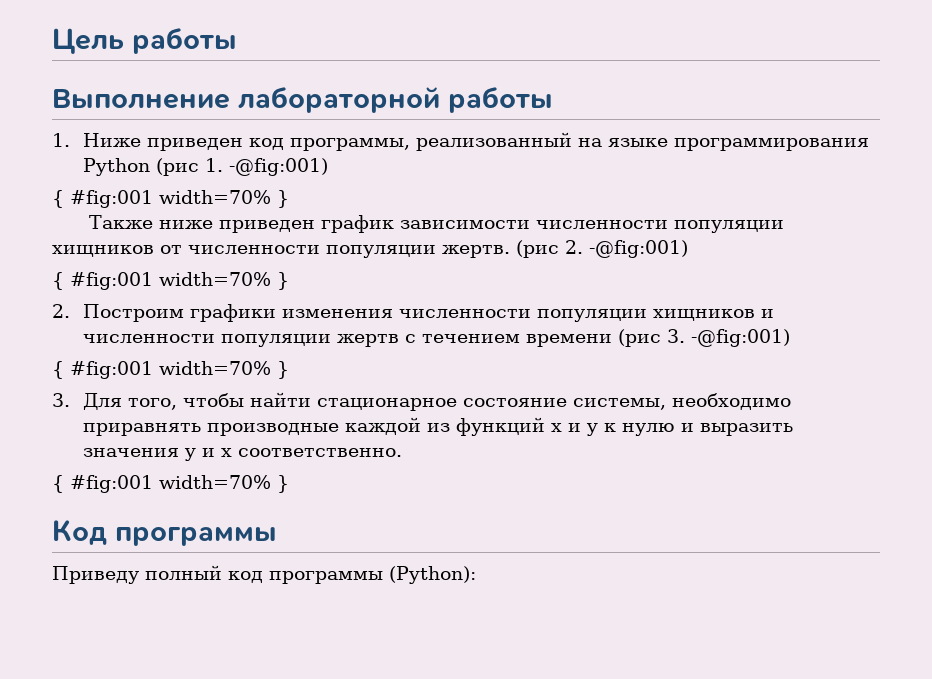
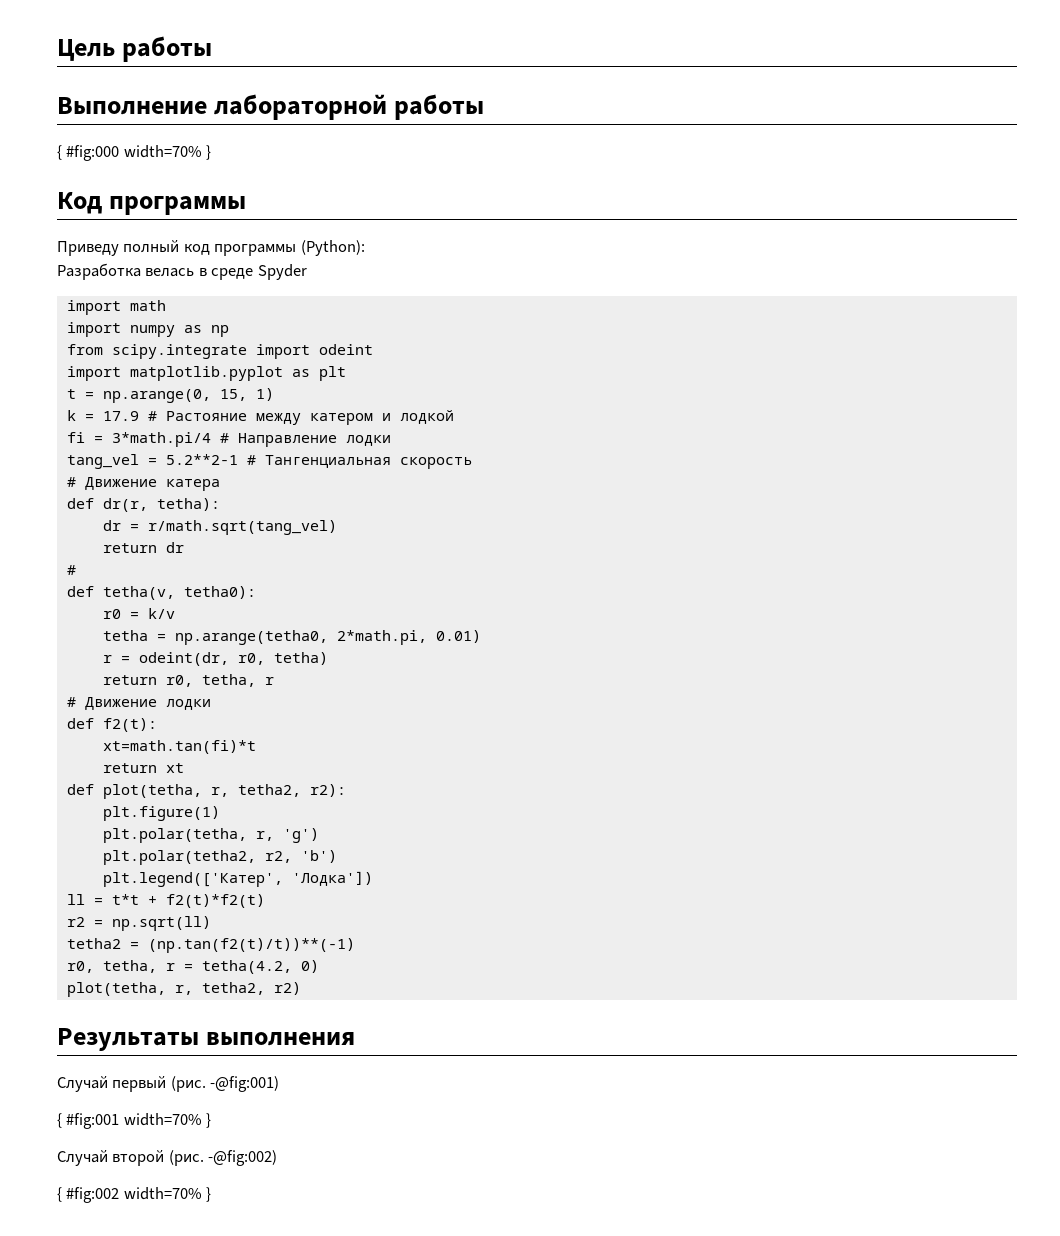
[52,132,869,151] [82,158,328,176] [52,190,289,208] [89,215,785,233] [52,240,688,258] [52,272,289,290] [52,304,774,322] [82,329,790,347] [52,361,289,379] [52,392,791,411] [82,417,793,436] [82,448,402,461] [52,475,153,493] 1. Ниже приведен код программы, реализованный на языке программирования Python (рис 1. -@fig:001) // { #fig:001 width=70% } // Также ниже приведен график зависимости численности популяции хищников от численности популяции жертв. (рис 2. -@fig:001) // { #fig:001 width=70% } // 2. Построим графики изменения численности популяции хищников и численности популяции жертв с течением времени (рис 3. -@fig:001) // { #fig:001 width=70% } // 3. Для того, чтобы найти стационарное состояние системы, необходимо приравнять производные каждой из функций x и y к нулю и выразить значения y и x соответственно. // { #fig:001 -> [57,145,120,161] { #fig:000
(476, 575) none -> [57,263,307,280] [66,300,166,315] [66,322,229,337] [66,344,373,359] [66,366,346,381] [66,388,274,403] [66,410,454,425] [66,432,391,447] [66,454,472,469] [66,477,220,491] [66,498,220,512] [102,520,337,535] [102,542,184,553] [66,565,76,575] [66,586,256,600] [102,608,175,619] [102,630,481,645] [102,652,328,666] [102,674,274,687] [66,697,211,710] [66,718,157,732] [102,740,256,754] [102,763,184,773] [66,784,346,799] [102,806,220,821] [102,828,319,843] [102,850,337,865] [102,871,373,887] [66,894,265,908] [66,916,211,931] [66,938,355,953] [66,960,319,974] [66,982,301,997] [57,1028,356,1051] [57,1076,280,1092] [57,1113,212,1129] [57,1150,278,1166] [57,1187,212,1203] // Разработка велась в среде Spyder // import math // import numpy as np // from scipy.integrate import odeint // import matplotlib.pyplot as plt // t = np.arange(0, 15, 1) // k = 17.9 # Растояние между катером и лодкой // fi = 3*math.pi/4 # Направление лодки // tang_vel = 5.2**2-1 # Тангенциальная скорость // # Движение катера // def dr(r, tetha): // dr = r/math.sqrt(tang_vel) // return dr // # // def tetha(v, tetha0): // r0 = k/v // tetha = np.arange(tetha0, 2*math.pi, 0.01) // r = odeint(dr, r0, tetha) // return r0, tetha, r // # Движение лодки // def f2(t): // xt=math.tan(fi)*t // return xt // def plot(tetha, r, tetha2, r2): // plt.figure(1) // plt.polar(tetha, r, 'g') // plt.polar(tetha2, r2, 'b') // plt.legend(['Катер', 'Лодка']) // ll = t*t + f2(t)*f2(t) // r2 = np.sqrt(ll) // tetha2 = (np.tan(f2(t)/t))**(-1) // r0, tetha, r = tetha(4.2, 0) // plot(tetha, r, tetha2, r2) // Результаты выполнения // Случай первый (рис. -@fig:001) // { #fig:001 width=70% } // Случай второй (рис. -@fig:002) // { #fig:002 width=70% }

